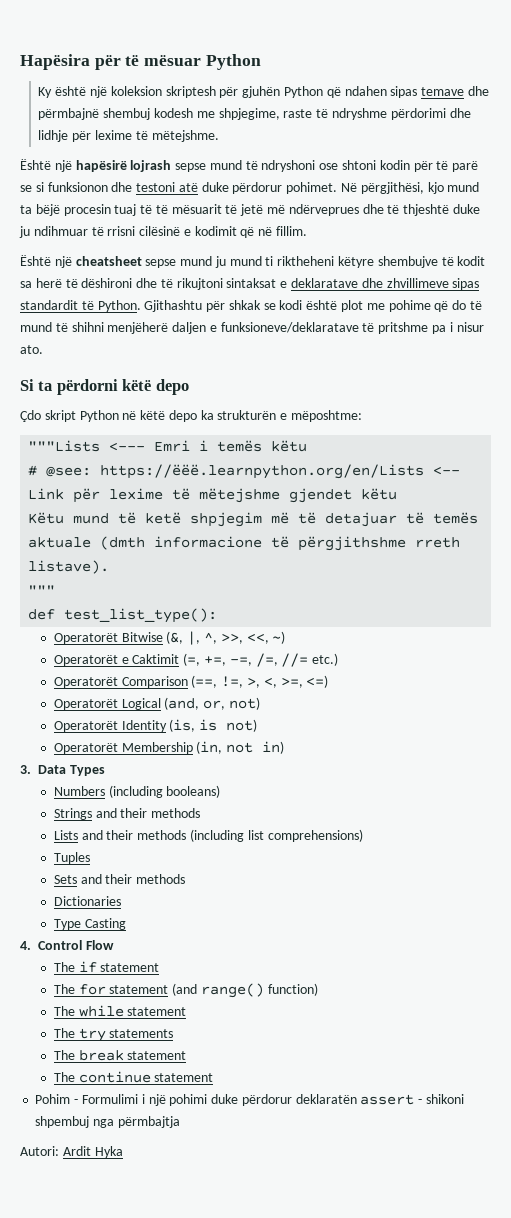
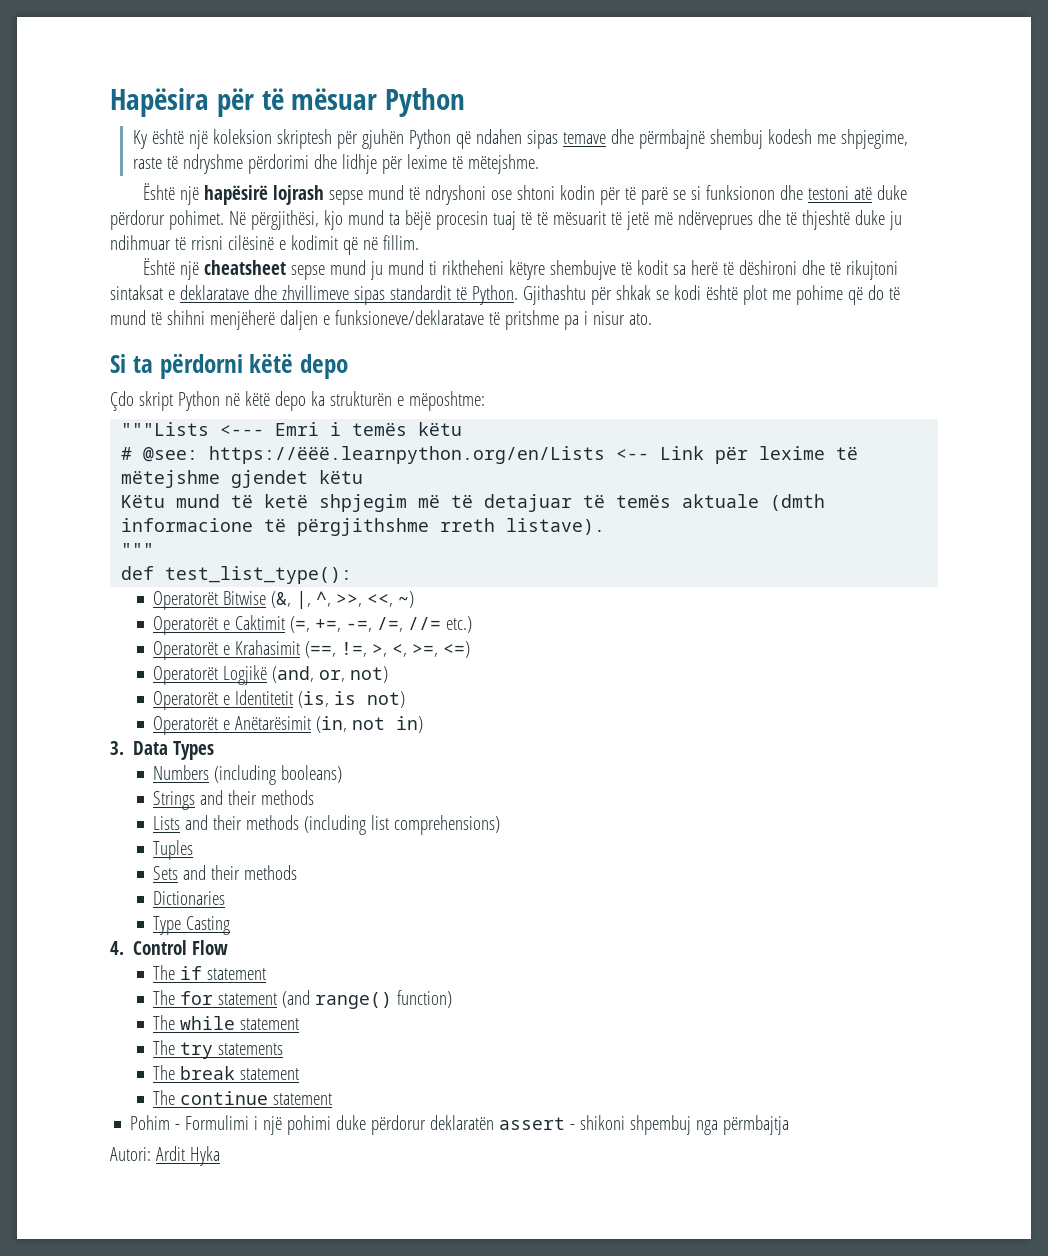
[121,676,188,688] Comparison -> [223,640,301,655] e Krahasimit
[121,698,161,710] Logical -> [223,665,268,685] Logjikë
[121,720,167,732] Identity -> [223,690,294,705] e Identitetit
[121,742,193,754] Membership -> [223,716,312,730] e Anëtarësimit

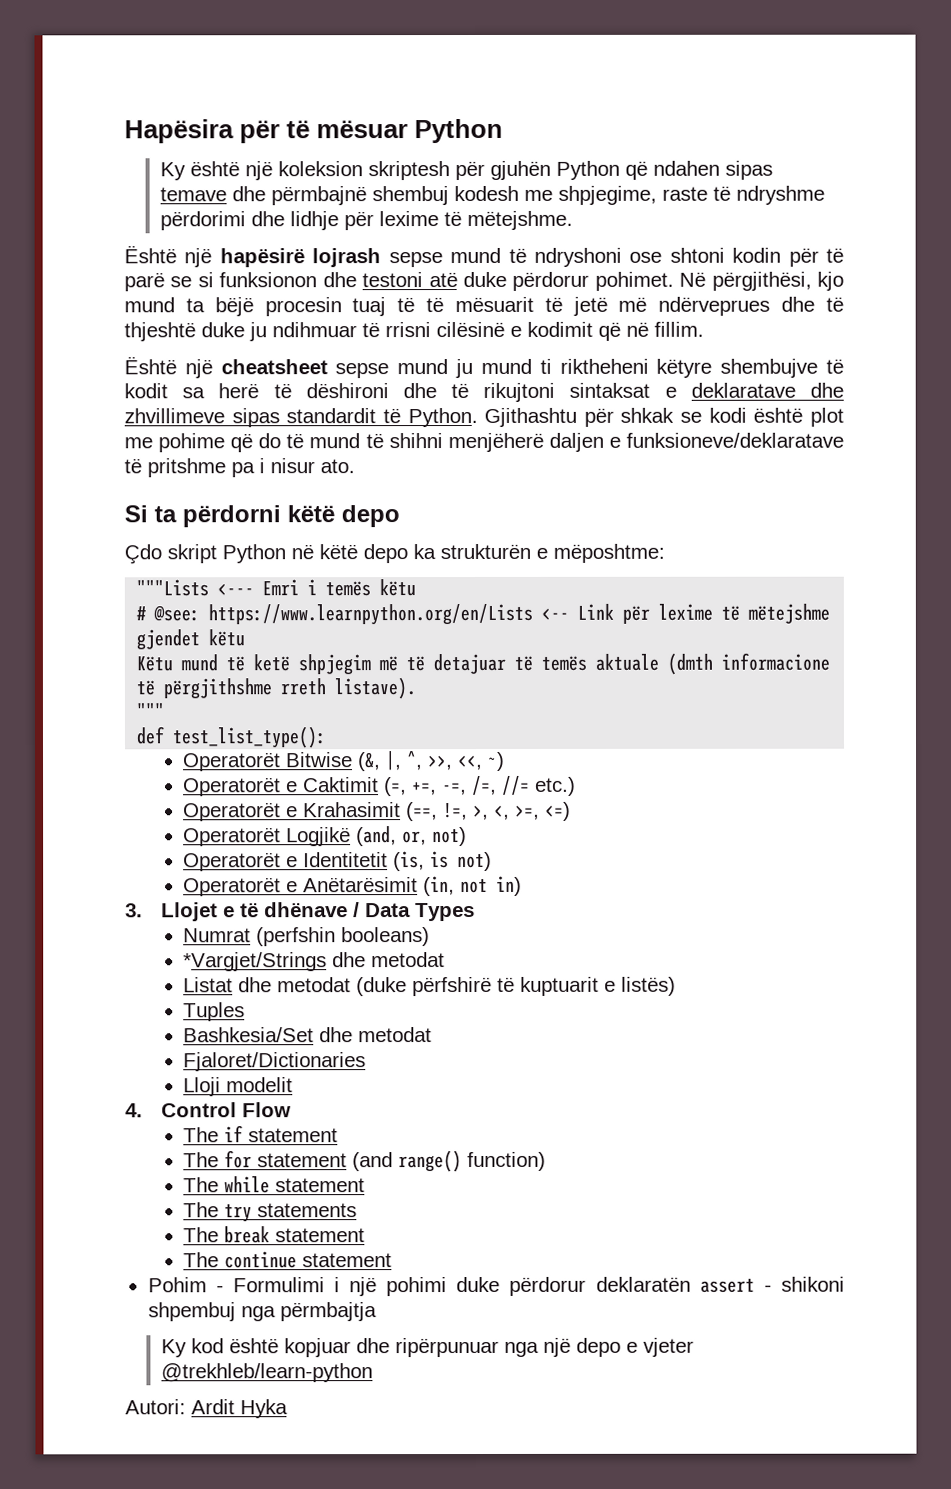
[209,446,606,464] https://ëëë.learnpython.org/en/Lists -> [208,603,534,626] https://www.learnpython.org/en/Lists
(124, 748) none -> [160,902,360,922] Llojet e të dhënave /
[153,765,277,785] Numbers (including -> [183,927,337,947] Numrat (perfshin
[153,790,315,810] [153,815,501,835] [153,840,194,860] [153,865,298,880] [153,891,226,905] [153,916,231,935] Strings and their methods // Lists and their methods (including list comprehensions) // Tuples // Sets and their methods // Dictionaries // Type Casting -> [183,952,446,972] [183,976,677,997] [183,1002,246,1022] [183,1027,433,1043] [183,1052,367,1072] [183,1077,294,1097] *Vargjet/Strings dhe metodat // Listat dhe metodat (duke përfshirë të kuptuarit e listës) // Tuples // Bashkesia/Set dhe metodat // Fjaloret/Dictionaries // Lloji modelit
(790, 1125) none -> [160,1337,694,1358] [160,1363,373,1383] // Ky kod është kopjuar dhe ripërpunuar nga një depo e vjeter @trekhleb/learn-python

